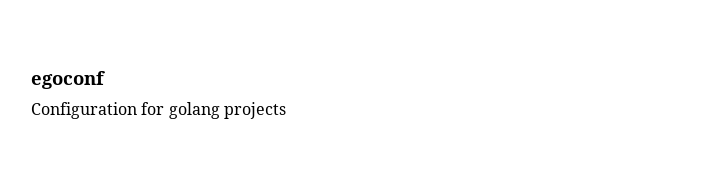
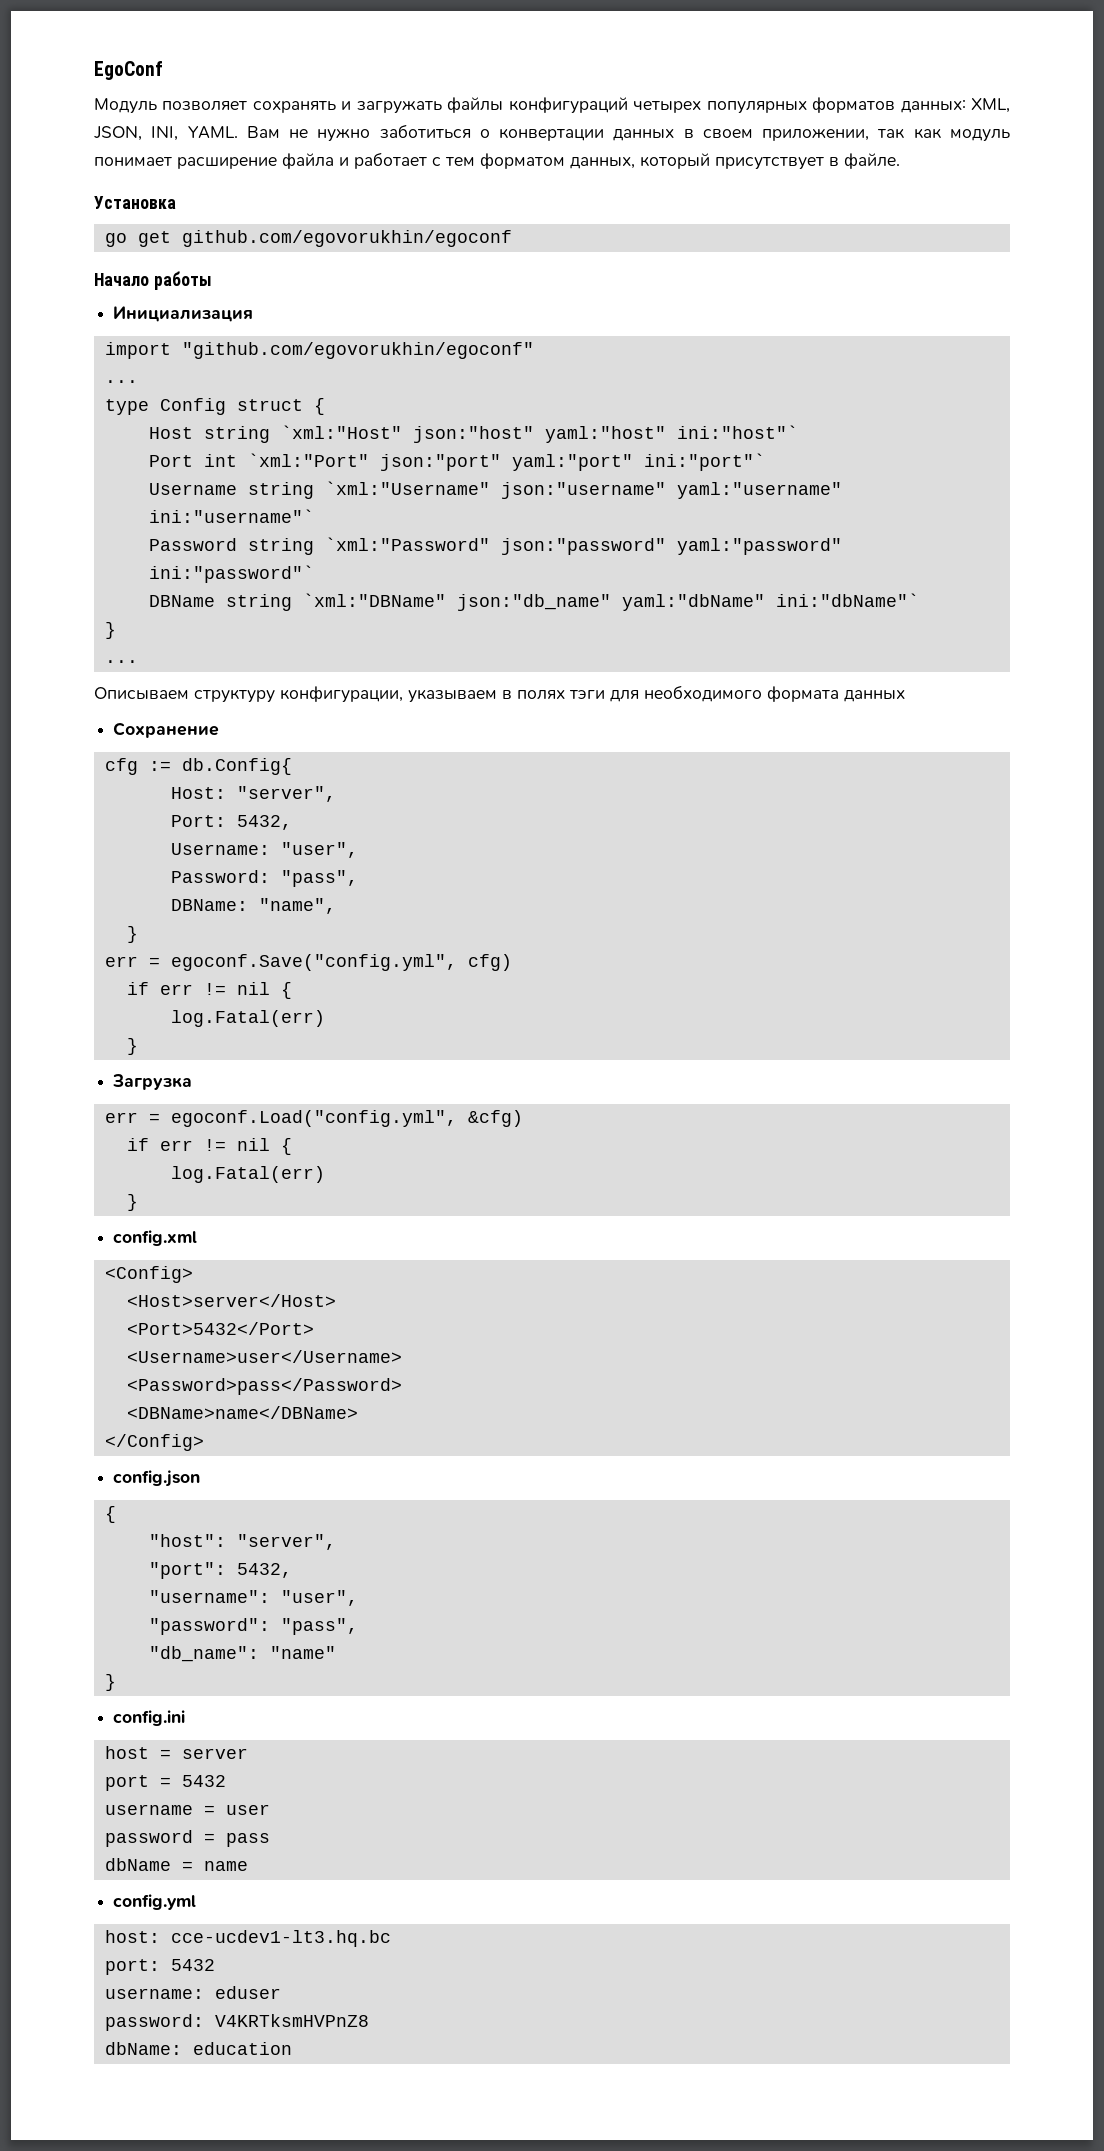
[31,71,105,89] [31,102,286,119] egoconf // Configuration for golang projects -> [94,61,163,80] [94,97,1011,114] [94,124,1010,142] [94,152,900,170] [94,196,176,209] [104,230,512,247] [94,271,212,290] [113,306,254,322] [104,342,534,359] [104,380,138,383] [104,398,325,415] [148,425,798,443] [148,453,765,471] [148,481,842,499] [148,509,314,523] [148,537,842,555] [148,565,314,583] [148,593,919,611] [104,622,116,639] [104,660,138,663] [94,685,905,703] [113,722,220,738] [104,758,292,775] [170,786,336,802] [170,815,292,830] [170,842,358,858] [170,870,358,887] [170,898,336,914] [126,926,138,943] [104,954,512,971] [126,982,292,999] [170,1010,325,1027] [126,1038,138,1055] [112,1074,193,1090] [104,1110,523,1127] [126,1138,292,1155] [170,1166,325,1183] [126,1194,138,1211] [113,1230,198,1246] [104,1266,193,1283] [126,1294,336,1307] [126,1322,314,1335] [126,1350,402,1363] [126,1378,402,1395] [126,1406,358,1419] [104,1434,204,1451] [113,1470,201,1487] [104,1506,116,1523] [148,1534,336,1550] [148,1562,292,1579] [148,1590,358,1606] [148,1618,358,1635] [148,1646,336,1662] [104,1674,116,1691] [113,1710,186,1726] [104,1746,248,1759] [104,1775,226,1791] [104,1804,270,1815] [104,1830,270,1847] [104,1858,248,1871] [113,1894,197,1910] [104,1930,391,1947] [104,1959,215,1975] [104,1986,281,1999] [104,2014,369,2031] [104,2042,292,2055] EgoConf // Модуль позволяет сохранять и загружать файлы конфигураций четырех популярных форматов данных: XML, JSON, INI, YAML. Вам не нужно заботиться о конвертации данных в своем приложении, так как модуль понимает расширение файла и работает с тем форматом данных, который присутствует в файле. // Установка // go get github.com/egovorukhin/egoconf // Начало работы // Инициализация // import "github.com/egovorukhin/egoconf" // ... // type Config struct { // Host string `xml:"Host" json:"host" yaml:"host" ini:"host"` // Port int `xml:"Port" json:"port" yaml:"port" ini:"port"` // Username string `xml:"Username" json:"username" yaml:"username" ini:"username"` // Password string `xml:"Password" json:"password" yaml:"password" ini:"password"` // DBName string `xml:"DBName" json:"db_name" yaml:"dbName" ini:"dbName"` // } // ... // Описываем структуру конфигурации, указываем в полях тэги для необходимого формата данных // Сохранение // cfg := db.Config{ // Host: "server", // Port: 5432, // Username: "user", // Password: "pass", // DBName: "name", // } // err = egoconf.Save("config.yml", cfg) // if err != nil { // log.Fatal(err) // } // Загрузка // err = egoconf.Load("config.yml", &cfg) // if err != nil { // log.Fatal(err) // } // config.xml // <Config> // <Host>server</Host> // <Port>5432</Port> // <Username>user</Username> // <Password>pass</Password> // <DBName>name</DBName> // </Config> // config.json // { // "host": "server", // "port": 5432, // "username": "user", // "password": "pass", // "db_name": "name" // } // config.ini // host = server // port = 5432 // username = user // password = pass // dbName = name // config.yml // host: cce-ucdev1-lt3.hq.bc // port: 5432 // username: eduser // password: V4KRTksmHVPnZ8 // dbName: education

